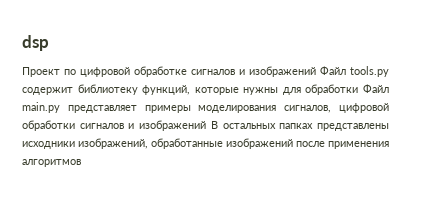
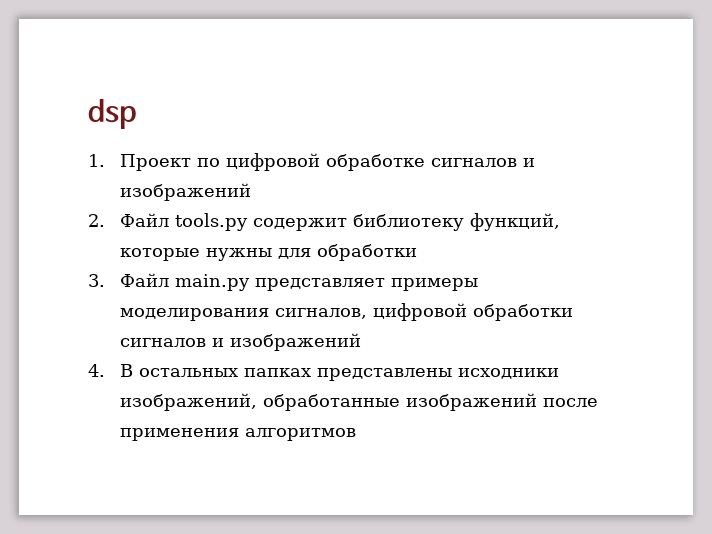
(49, 43) none -> [88,154,105,167] 1.
(316, 71) none -> [88,214,105,227] // 2.
(359, 89) none -> [88,274,105,287] // 3.
(207, 125) none -> [88,364,105,377] // 4.

